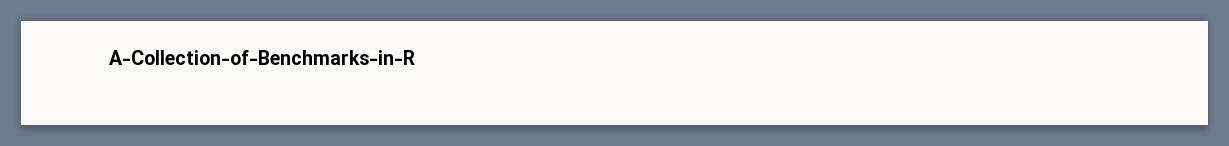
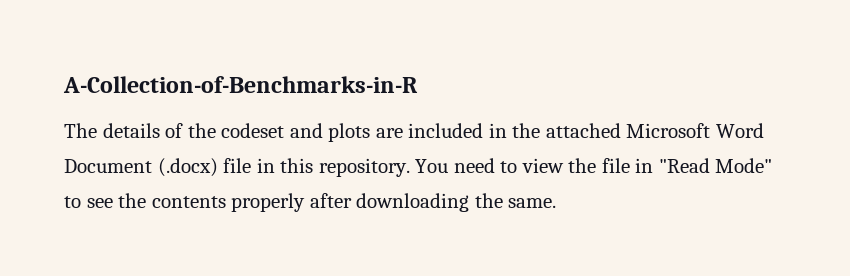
(415, 57) none -> [64,123,764,142] [64,158,773,177] [64,193,557,212] // The details of the codeset and plots are included in the attached Microsoft Word Document (.docx) file in this repository. You need to view the file in "Read Mode" to see the contents properly after downloading the same.

